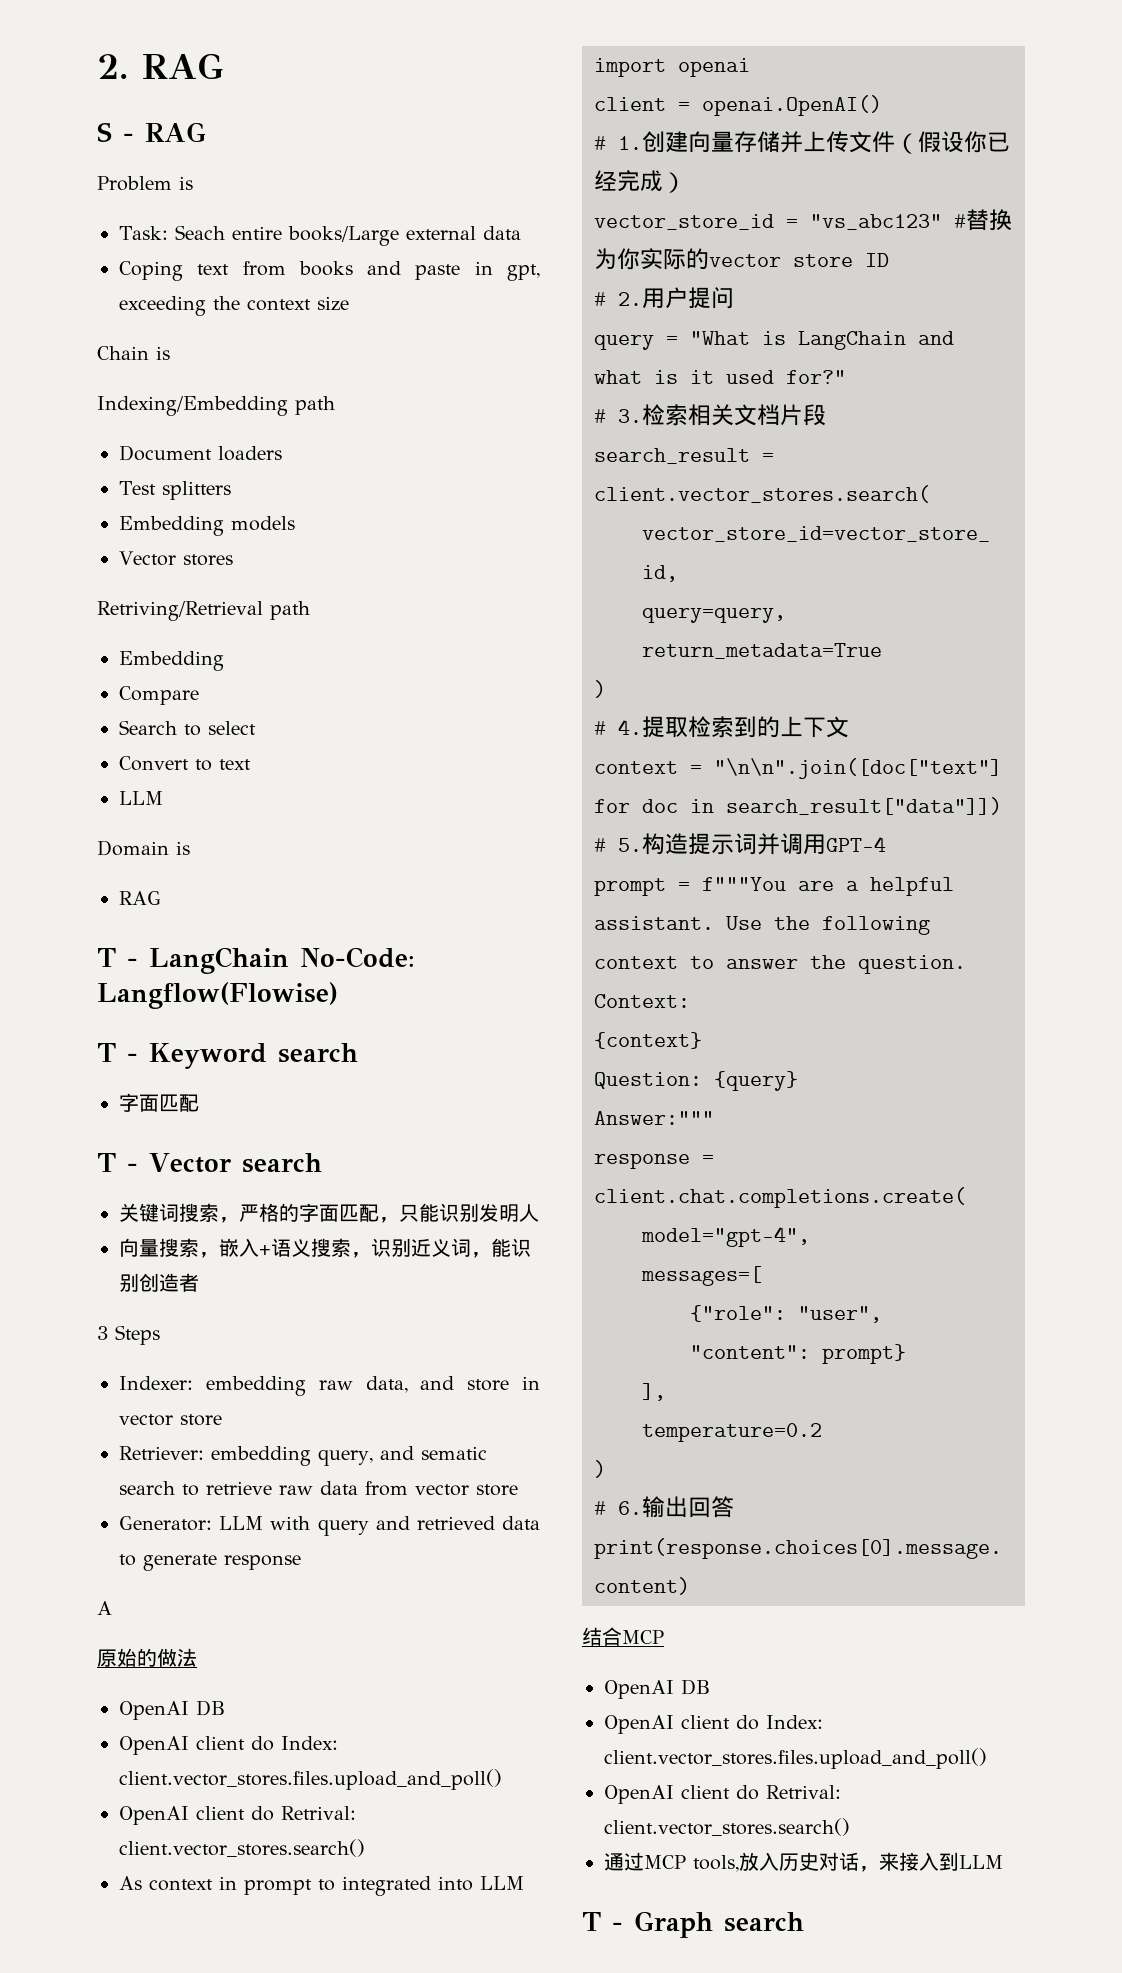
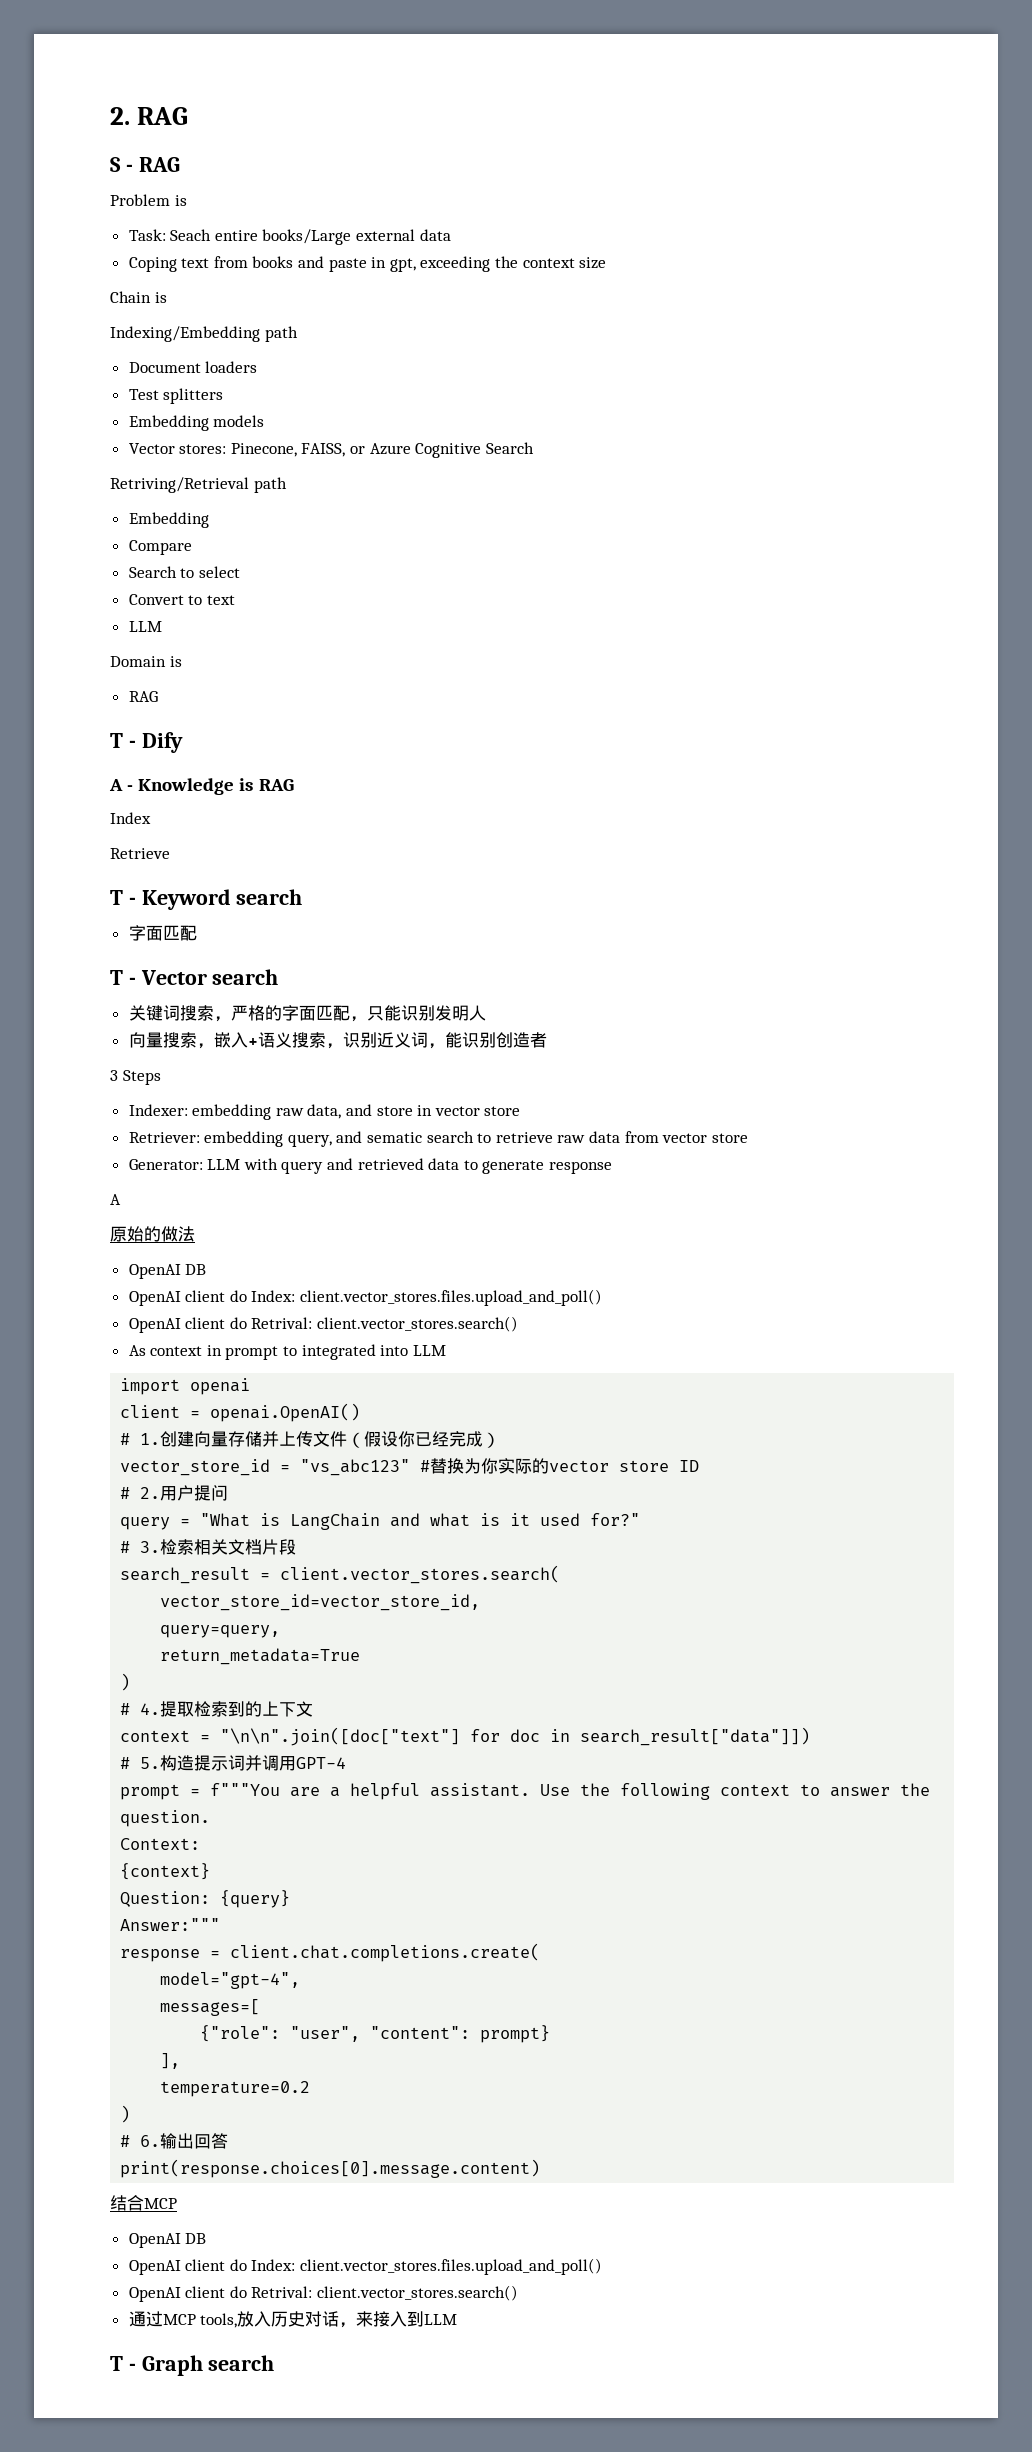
[182,554,233,566] stores -> [179,442,534,458] stores: Pinecone, FAISS, or Azure Cognitive Search
[149,947,415,974] [97,982,338,1009] LangChain No-Code: Langflow(Flowise) -> [141,732,183,753] [109,778,294,795] [110,812,151,824] [110,848,170,859] Dify // A - Knowledge is RAG // Index // Retrieve

